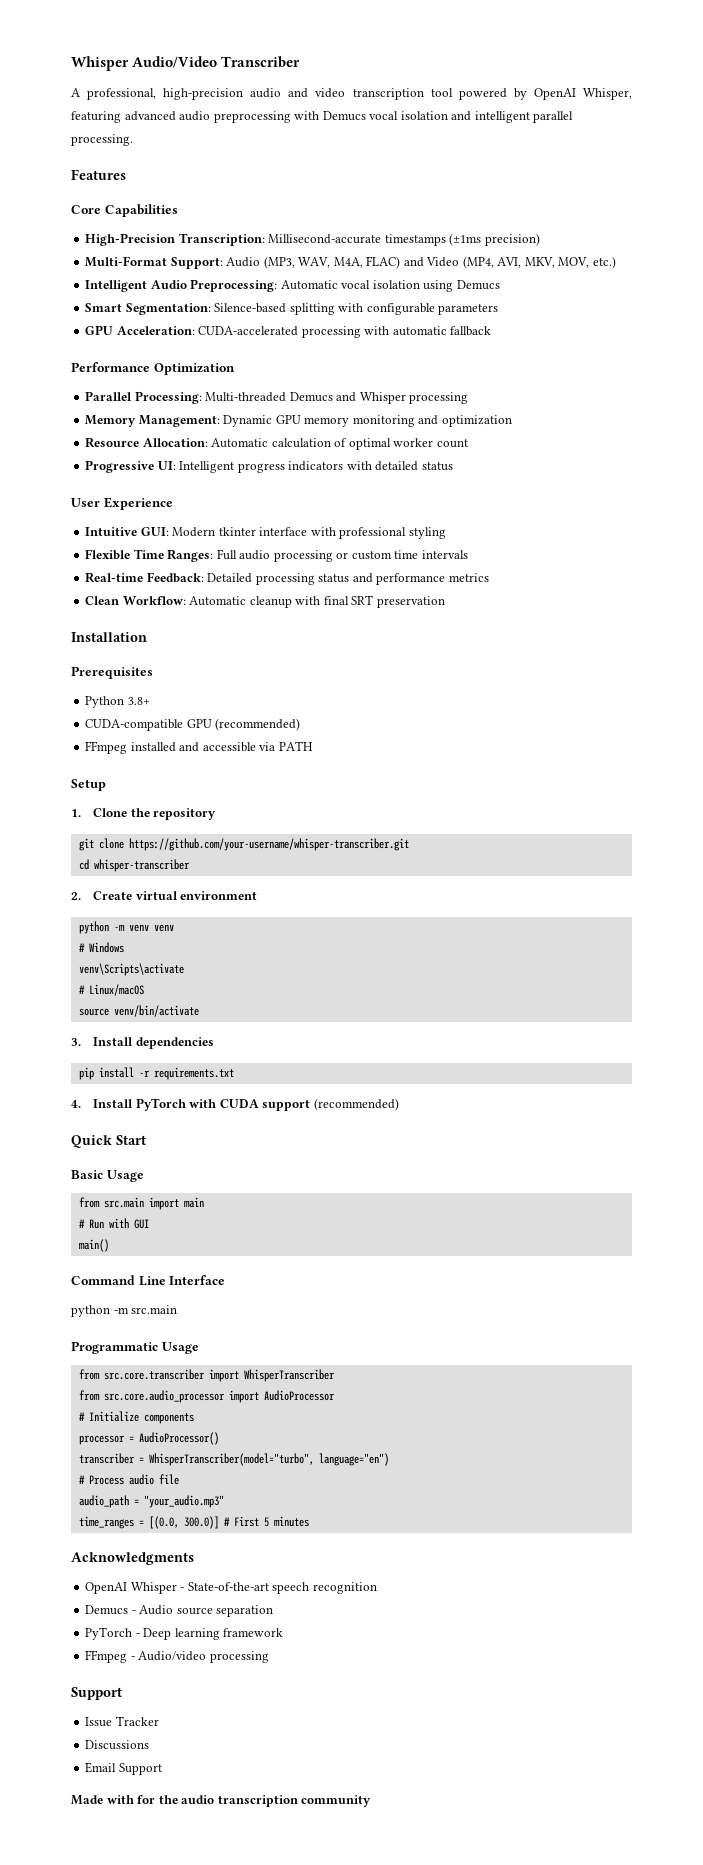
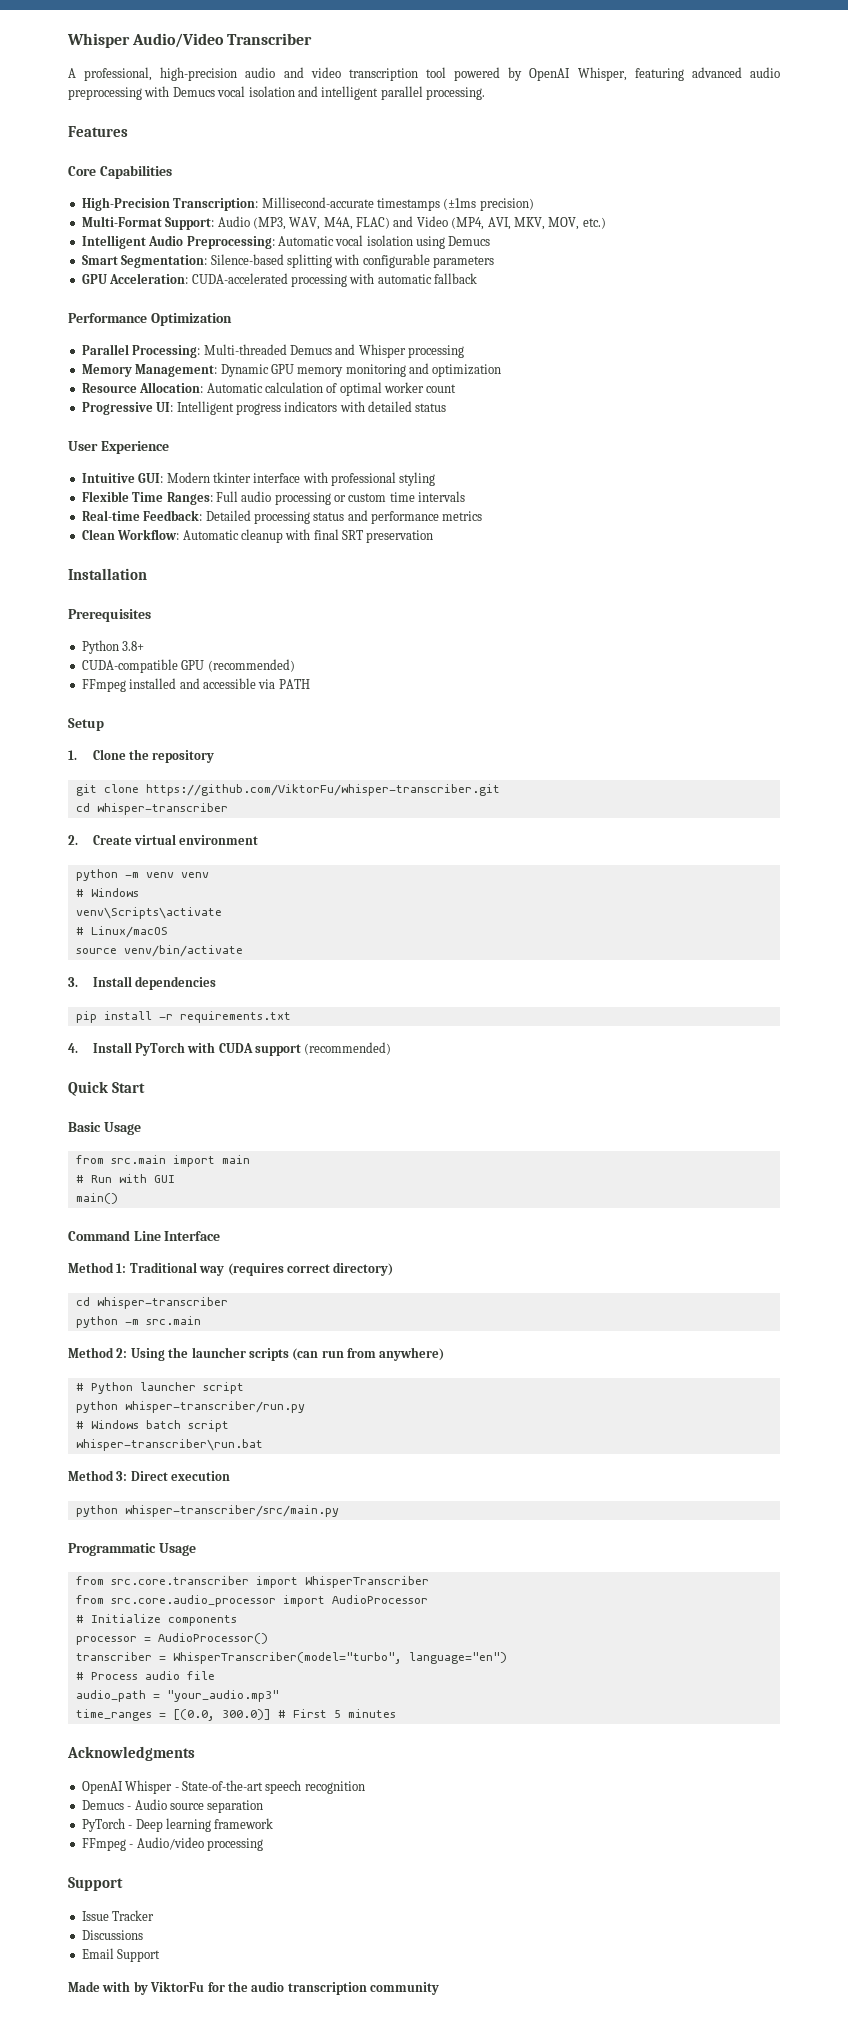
[128,838,409,851] https://github.com/your-username/whisper-transcriber.git -> [145,784,500,796] https://github.com/ViktorFu/whisper-transcriber.git
[71,1305,178,1317] python -m src.main -> [68,1262,394,1276] [75,1297,228,1309] [75,1316,201,1328] [68,1347,445,1361] [75,1382,244,1394] [75,1401,305,1413] [75,1420,229,1432] [75,1439,263,1451] [68,1470,231,1481] [75,1505,339,1517] Method 1: Traditional way (requires correct directory) // cd whisper-transcriber // python -m src.main // Method 2: Using the launcher scripts (can run from anywhere) // # Python launcher script // python whisper-transcriber/run.py // # Windows batch script // whisper-transcriber\run.bat // Method 3: Direct execution // python whisper-transcriber/src/main.py
(134, 1799) none -> [133,1981,205,1995] by ViktorFu

